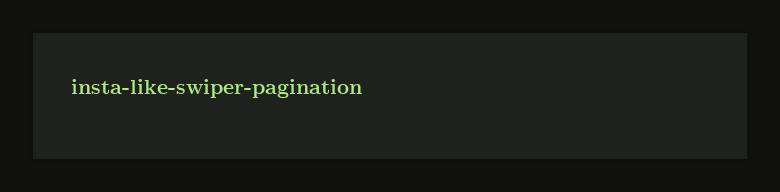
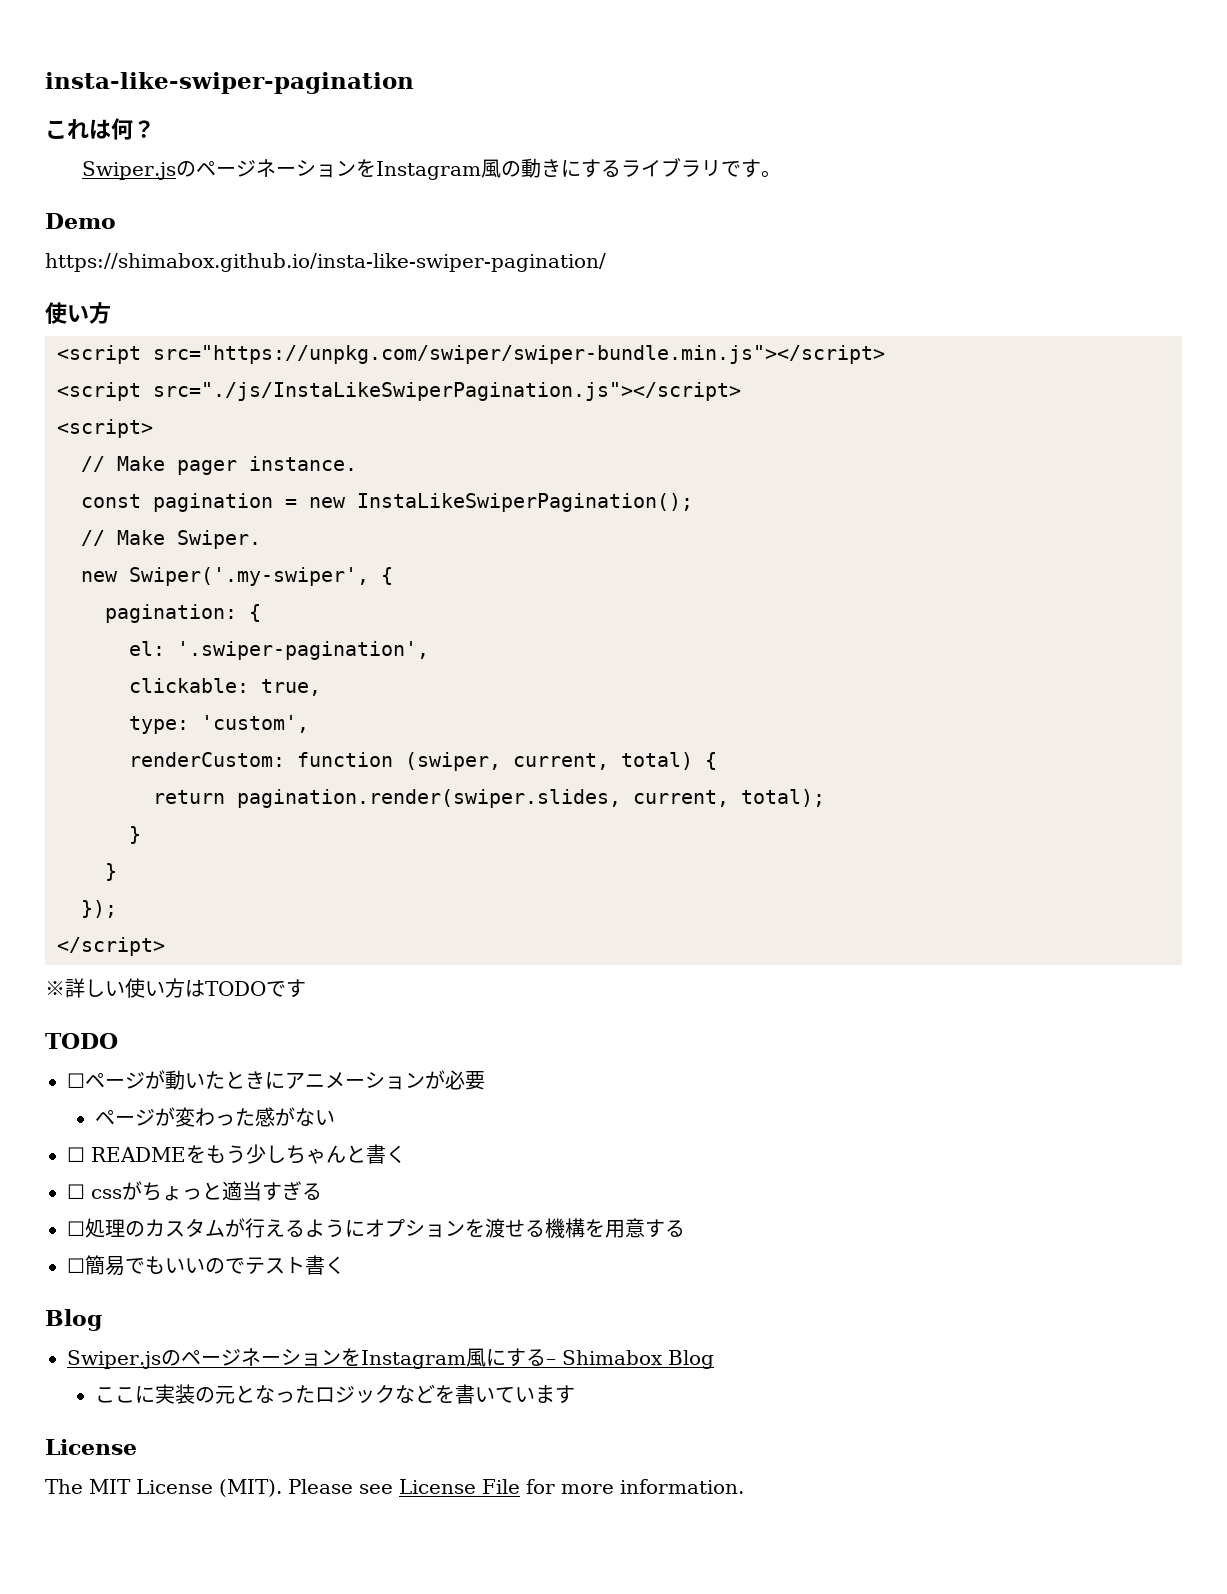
(362, 88) none -> [45,118,155,140] [82,157,782,180] [45,213,116,229] [45,253,606,272] [45,302,111,324] [57,345,885,364] [57,382,741,401] [57,419,153,438] [81,456,357,475] [81,493,693,512] [81,530,261,549] [81,567,393,586] [105,604,261,623] [129,641,429,660] [129,678,321,696] [129,715,309,734] [129,752,717,771] [153,789,825,808] [129,826,141,844] [105,863,117,881] [81,900,117,918] [57,937,165,956] [45,978,306,998] [45,1033,118,1049] [67,1070,485,1090] [95,1107,336,1127] [67,1144,406,1164] [67,1181,322,1201] [67,1218,685,1238] [67,1255,345,1276] [45,1309,102,1331] [67,1348,714,1369] [95,1384,576,1404] [45,1439,137,1455] [45,1479,744,1497] // これは何？ // Swiper.jsのページネーションをInstagram風の動きにするライブラリです。 // Demo // https://shimabox.github.io/insta-like-swiper-pagination/ // 使い方 // <script src="https://unpkg.com/swiper/swiper-bundle.min.js"></script> // <script src="./js/InstaLikeSwiperPagination.js"></script> // <script> // // Make pager instance. // const pagination = new InstaLikeSwiperPagination(); // // Make Swiper. // new Swiper('.my-swiper', { // pagination: { // el: '.swiper-pagination', // clickable: true, // type: 'custom', // renderCustom: function (swiper, current, total) { // return pagination.render(swiper.slides, current, total); // } // } // }); // </script> // ※詳しい使い方はTODOです // TODO // ☐ページが動いたときにアニメーションが必要 // ページが変わった感がない // ☐ READMEをもう少しちゃんと書く // ☐ cssがちょっと適当すぎる // ☐処理のカスタムが行えるようにオプションを渡せる機構を用意する // ☐簡易でもいいのでテスト書く // Blog // Swiper.jsのページネーションをInstagram風にする– Shimabox Blog // ここに実装の元となったロジックなどを書いています // License // The MIT License (MIT). Please see License File for more information.

